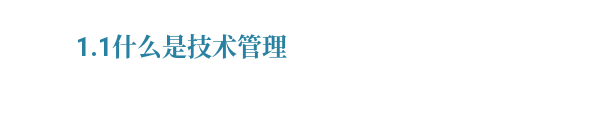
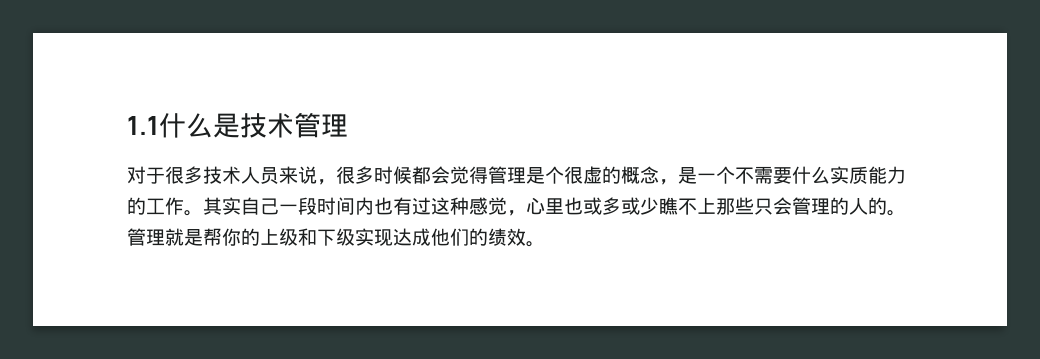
(287, 46) none -> [127,166,906,185] [127,197,906,216] [127,228,545,247] // 对于很多技术人员来说，很多时候都会觉得管理是个很虚的概念，是一个不需要什么实质能力的工作。其实自己一段时间内也有过这种感觉，心里也或多或少瞧不上那些只会管理的人的。管理就是帮你的上级和下级实现达成他们的绩效。

